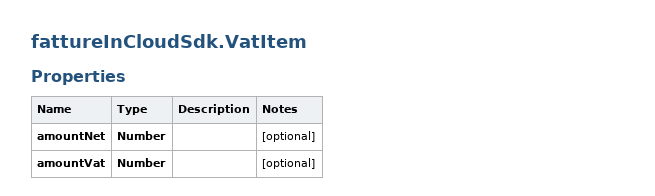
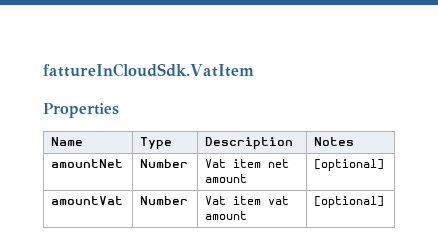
(166, 135) none -> [205,159,290,168] [205,174,248,183] Vat item net amount
(166, 162) none -> [205,196,290,205] [205,211,248,220] Vat item vat amount

